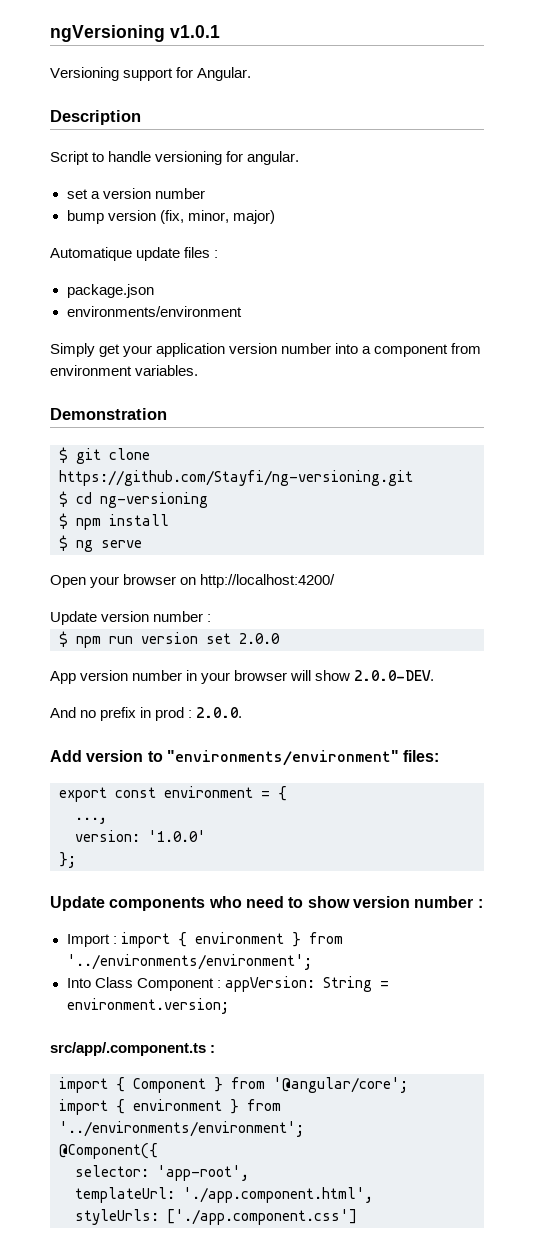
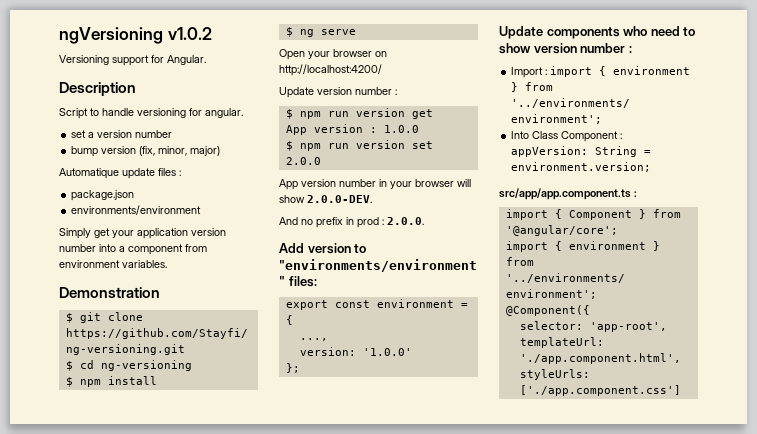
[170,25,220,38] v1.0.1 -> [167,27,212,40] v1.0.2
(212, 618) none -> [285,108,433,119] [285,124,419,135] // $ npm run version get // App version : 1.0.0
[50,1042,206,1056] src/app/.component.ts -> [499,188,631,200] src/app/app.component.ts

